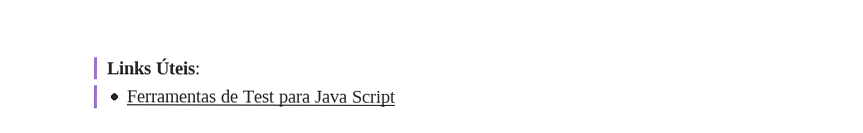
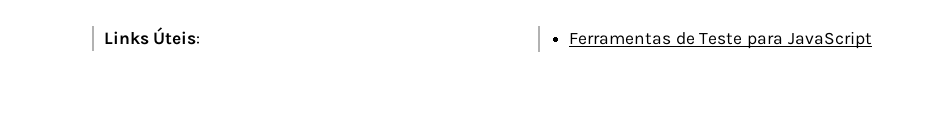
[242,90,397,107] Test para Java Script -> [699,31,872,49] Teste para JavaScript

